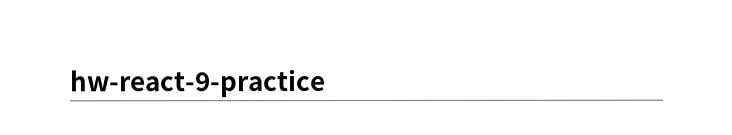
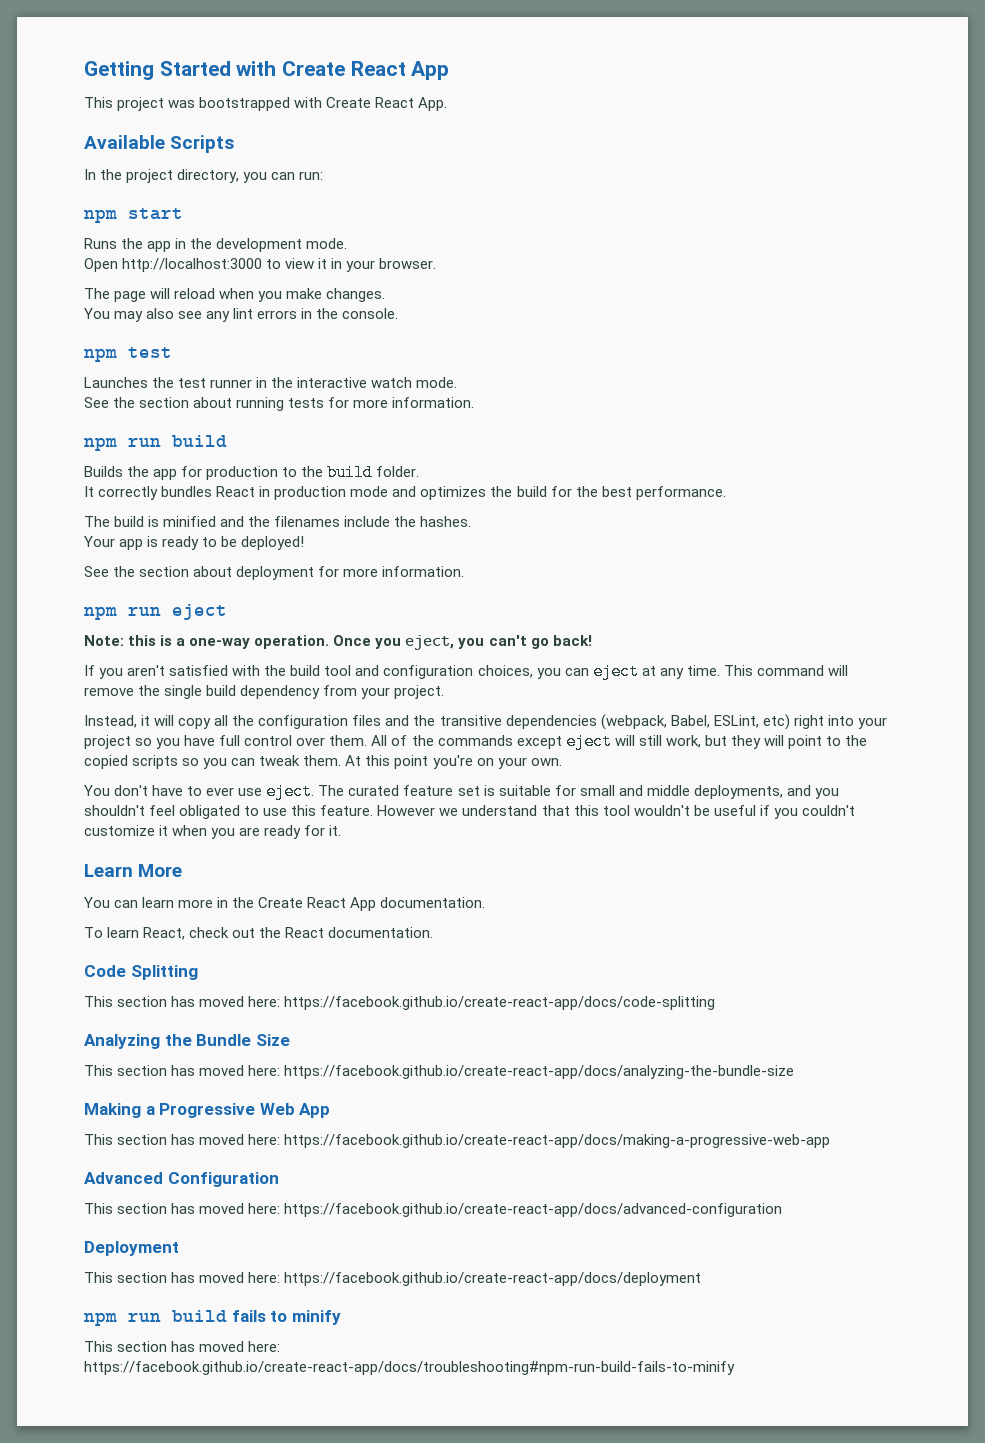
[70,69,326,98] hw-react-9-practice -> [84,61,450,80] [84,97,448,111] [84,135,235,153] [84,169,324,183] [84,208,183,223] [84,238,348,252] [84,258,437,272] [84,288,386,302] [84,308,399,322] [84,347,172,362] [84,377,458,388] [84,397,475,411] [84,435,227,451] [84,464,420,481] [84,486,726,500] [84,516,472,527] [84,536,305,550] [84,566,465,580] [84,604,227,620] [84,635,592,650] [84,663,848,680] [84,685,445,699] [84,714,887,730] [84,733,868,750] [84,755,562,769] [84,783,839,800] [84,805,855,819] [84,825,342,839] [84,864,183,877] [84,897,486,911] [84,927,434,940] [84,965,198,980] [84,996,716,1010] [84,1034,290,1049] [84,1065,795,1079] [84,1103,331,1118] [84,1134,831,1148] [84,1172,279,1187] [84,1203,783,1217] [84,1241,179,1256] [84,1272,702,1286] [84,1310,341,1326] [84,1341,281,1352] [84,1361,735,1375] Getting Started with Create React App // This project was bootstrapped with Create React App. // Available Scripts // In the project directory, you can run: // npm start // Runs the app in the development mode. // Open http://localhost:3000 to view it in your browser. // The page will reload when you make changes. // You may also see any lint errors in the console. // npm test // Launches the test runner in the interactive watch mode. // See the section about running tests for more information. // npm run build // Builds the app for production to the build folder. // It correctly bundles React in production mode and optimizes the build for the best performance. // The build is minified and the filenames include the hashes. // Your app is ready to be deployed! // See the section about deployment for more information. // npm run eject // Note: this is a one-way operation. Once you eject, you can't go back! // If you aren't satisfied with the build tool and configuration choices, you can eject at any time. This command will remove the single build dependency from your project. // Instead, it will copy all the configuration files and the transitive dependencies (webpack, Babel, ESLint, etc) right into your project so you have full control over them. All of the commands except eject will still work, but they will point to the copied scripts so you can tweak them. At this point you're on your own. // You don't have to ever use eject. The curated feature set is suitable for small and middle deployments, and you shouldn't feel obligated to use this feature. However we understand that this tool wouldn't be useful if you couldn't customize it when you are ready for it. // Learn More // You can learn more in the Create React App documentation. // To learn React, check out the React documentation. // Code Splitting // This section has moved here: https://facebook.github.io/create-react-app/docs/code-splitting // Analyzing the Bundle Size // This section has moved here: https://facebook.github.io/create-react-app/docs/analyzing-the-bundle-size // Making a Progressive Web App // This section has moved here: https://facebook.github.io/create-react-app/docs/making-a-progressive-web-app // Advanced Configuration // This section has moved here: https://facebook.github.io/create-react-app/docs/advanced-configuration // Deployment // This section has moved here: https://facebook.github.io/create-react-app/docs/deployment // npm run build fails to minify // This section has moved here: https://facebook.github.io/create-react-app/docs/troubleshooting#npm-run-build-fails-to-minify

